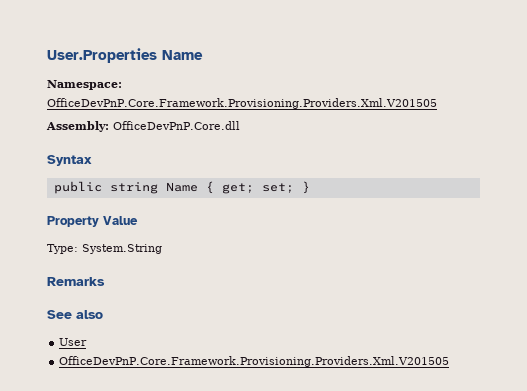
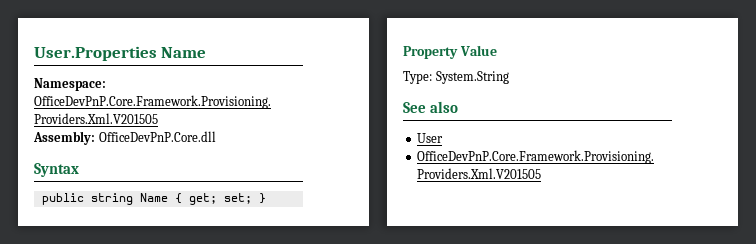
[47,277,105,286] // Remarks -> (509, 77) none

